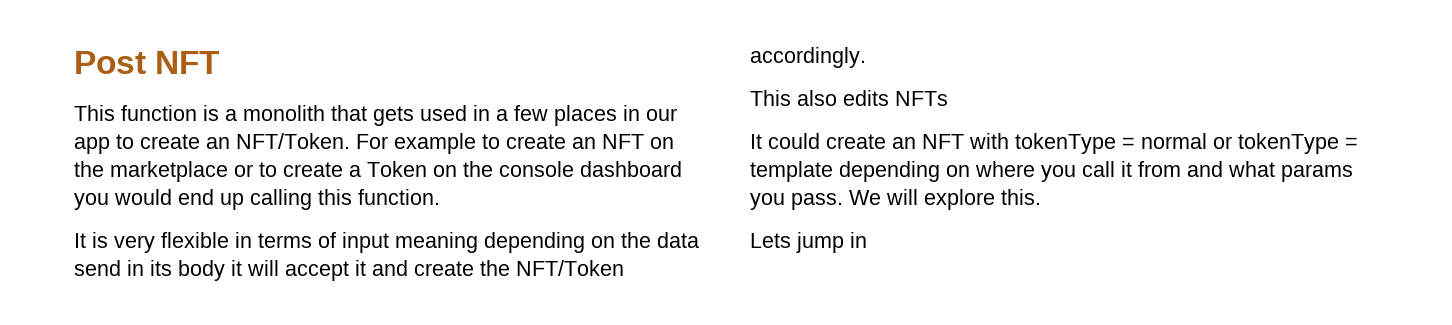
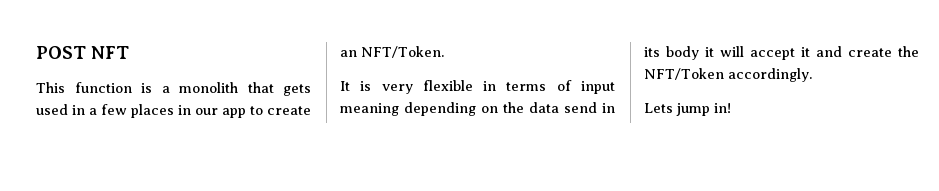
[74,51,146,74] Post -> [36,46,86,59] POST
[356,133,674,154] [74,161,682,182] [74,189,440,210] For example to create an NFT on the marketplace or to create a Token on the console dashboard you would end up calling this function. -> (444, 52) none
[750,90,948,106] [750,133,1358,154] [750,161,1353,182] [750,189,1041,210] // This also edits NFTs // It could create an NFT with tokenType = normal or tokenType = template depending on where you call it from and what params you pass. We will explore this. -> (812, 75) none
[850,232,867,248] in -> [714,103,731,113] in!

